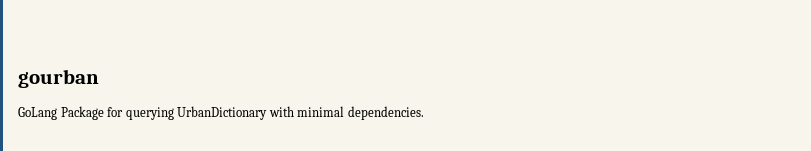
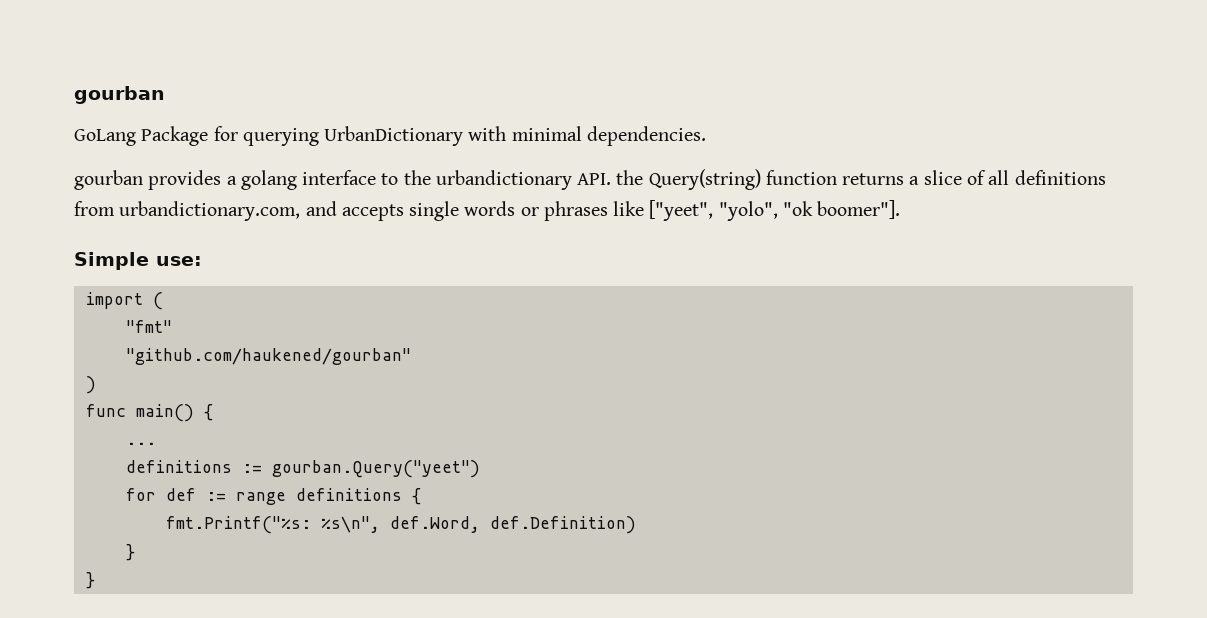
(424, 113) none -> [74,169,1106,190] [74,200,901,221] [74,252,202,270] [85,292,163,310] [125,320,172,333] [125,348,411,365] [85,376,96,394] [85,404,213,422] [125,442,156,445] [125,460,480,478] [125,488,421,505] [165,516,636,534] [125,544,135,561] [85,572,95,589] // gourban provides a golang interface to the urbandictionary API. the Query(string) function returns a slice of all definitions from urbandictionary.com, and accepts single words or phrases like ["yeet", "yolo", "ok boomer"]. // Simple use: // import ( // "fmt" // "github.com/haukened/gourban" // ) // func main() { // ... // definitions := gourban.Query("yeet") // for def := range definitions { // fmt.Printf("%s: %s\n", def.Word, def.Definition) // } // }

